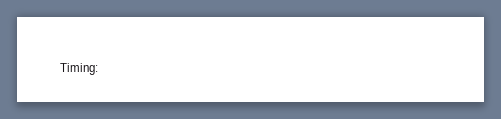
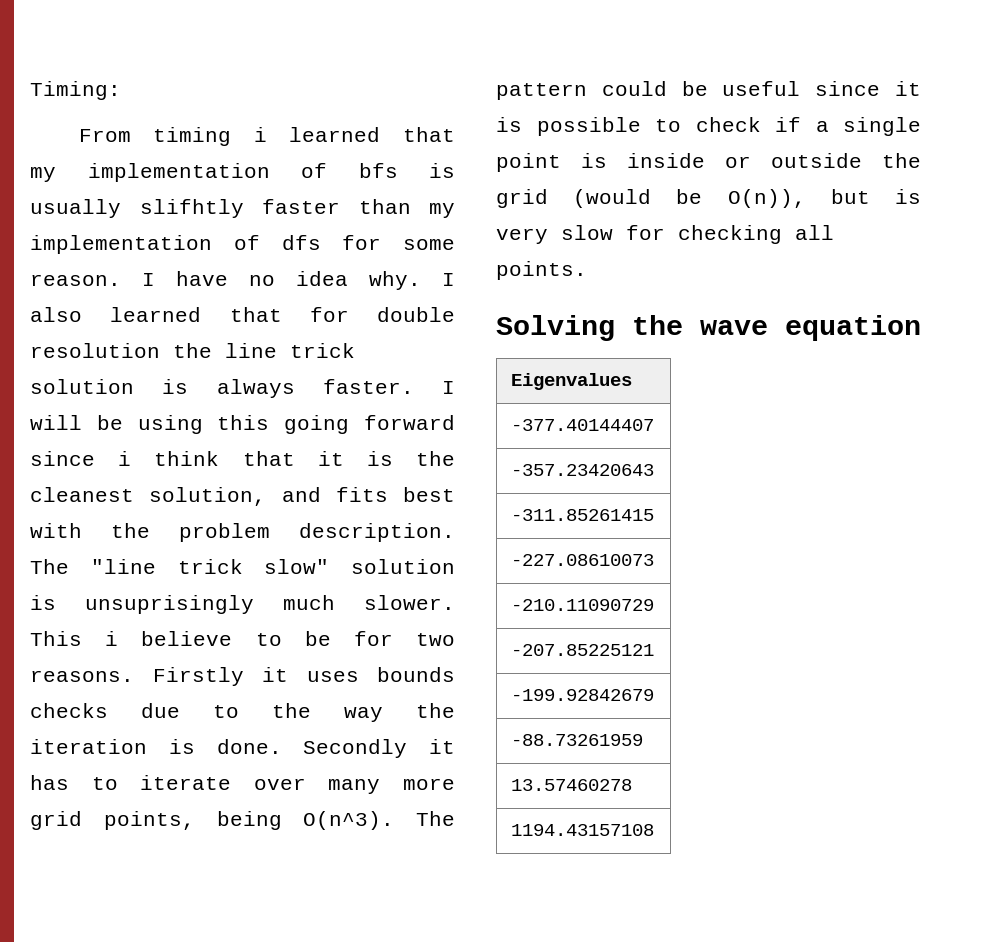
(98, 69) none -> [78,127,455,146] [30,163,455,182] [30,199,455,218] [30,235,455,254] [30,271,455,290] [30,307,455,322] [30,343,355,358] [30,379,455,398] [30,415,456,434] [30,451,456,466] [30,487,455,506] [30,523,455,542] [30,559,455,574] [30,595,455,614] [30,631,455,646] [30,667,455,686] [30,703,455,722] [30,739,455,758] [30,775,455,794] [30,811,455,830] [496,81,921,100] [496,117,921,136] [496,153,921,172] [496,189,921,208] [496,225,834,244] [496,261,587,280] [496,315,921,341] [511,373,633,390] [511,419,655,431] [511,464,655,476] [511,509,655,521] [511,554,655,566] [511,599,655,611] [511,644,655,656] [511,689,655,701] [511,734,644,746] [511,779,633,791] [511,824,655,836] // From timing i learned that my implementation of bfs is usually slifhtly faster than my implementation of dfs for some reason. I have no idea why. I also learned that for double resolution the line trick solution is always faster. I will be using this going forward since i think that it is the cleanest solution, and fits best with the problem description. The "line trick slow" solution is unsuprisingly much slower. This i believe to be for two reasons. Firstly it uses bounds checks due to the way the iteration is done. Secondly it has to iterate over many more grid points, being O(n^3). The pattern could be useful since it is possible to check if a single point is inside or outside the grid (would be O(n)), but is very slow for checking all points. // Solving the wave equation // Eigenvalues // -377.40144407 // -357.23420643 // -311.85261415 // -227.08610073 // -210.11090729 // -207.85225121 // -199.92842679 // -88.73261959 // 13.57460278 // 1194.43157108

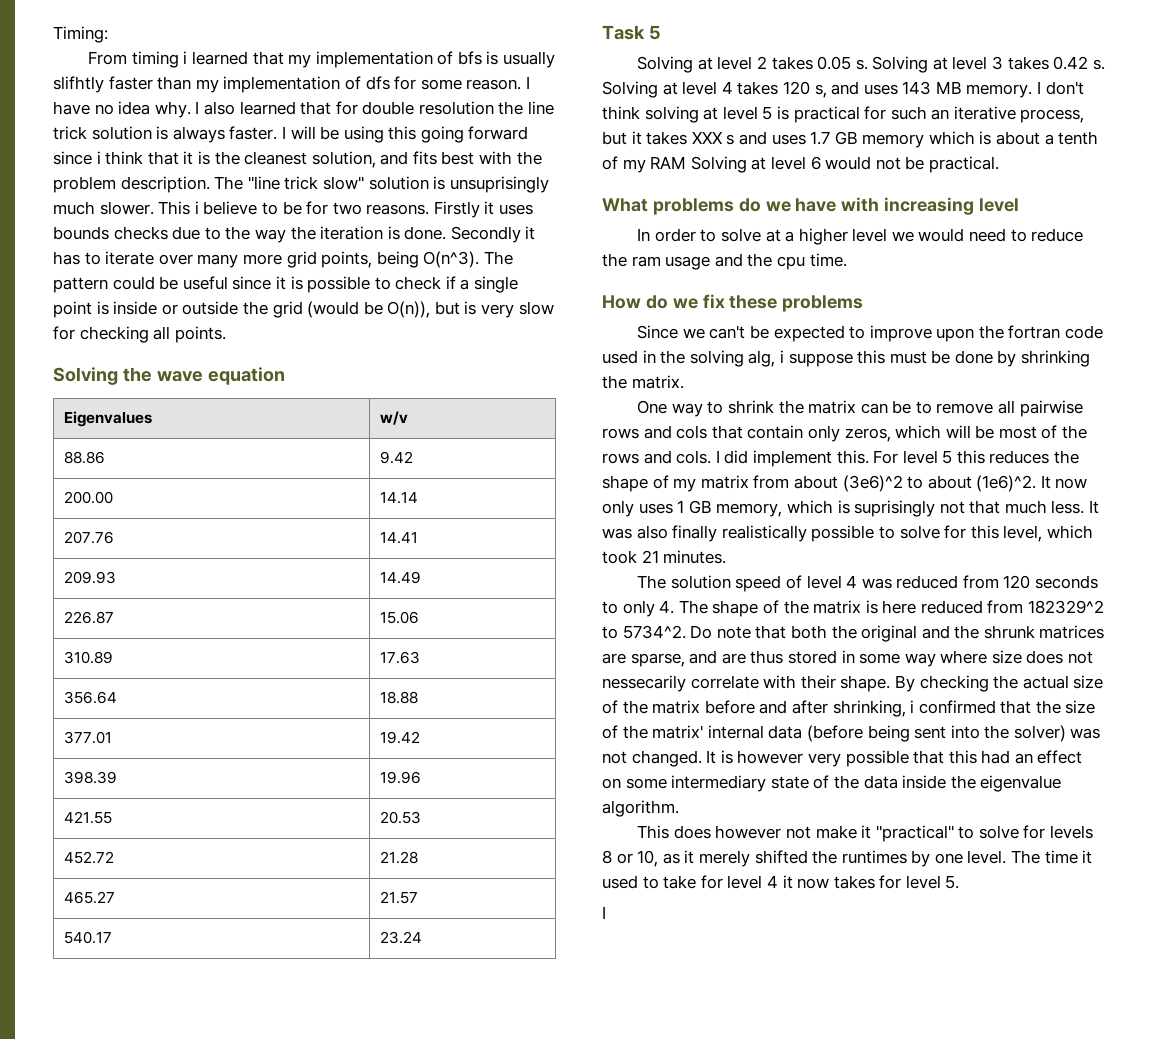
[511,419,655,431] [511,464,655,476] [511,509,655,521] [511,554,655,566] [511,599,655,611] [511,644,655,656] [511,689,655,701] [511,734,644,746] [511,779,633,791] [511,824,655,836] // -377.40144407 // -357.23420643 // -311.85261415 // -227.08610073 // -210.11090729 // -207.85225121 // -199.92842679 // -88.73261959 // 13.57460278 // 1194.43157108 -> [380,411,409,425] [64,451,106,464] [380,451,414,464] [64,491,114,504] [380,492,419,504] [64,531,115,544] [380,532,419,544] [64,571,117,584] [380,571,422,584] [64,611,115,624] [380,611,420,624] [64,651,114,664] [380,651,421,664] [64,691,118,704] [380,691,419,704] [64,731,113,744] [380,731,421,744] [64,771,118,784] [380,771,422,784] [64,811,113,824] [380,811,422,824] [64,851,115,864] [380,851,419,864] [64,891,116,904] [380,891,419,904] [64,931,113,944] [380,931,423,944] [602,25,661,40] [637,56,1105,73] [602,81,1084,98] [602,106,1085,123] [602,131,1099,148] [602,156,999,173] [602,197,1020,215] [637,228,1084,245] [602,253,847,270] [602,294,864,312] [637,325,1104,342] [602,350,1091,367] [602,375,684,389] [637,400,1083,417] [602,425,1088,442] [602,450,1080,467] [602,475,1088,492] [602,500,1100,517] [602,525,1093,542] [602,550,727,564] [637,575,1099,592] [602,600,1105,617] [602,625,1105,642] [602,650,1094,667] [602,675,1104,692] [602,700,1096,717] [602,725,1101,742] [602,750,1083,767] [602,775,1062,792] [602,800,679,817] [637,825,1094,842] [602,850,1093,867] [602,875,960,889] [602,906,606,919] | w/v // 88.86 | 9.42 // 200.00 | 14.14 // 207.76 | 14.41 // 209.93 | 14.49 // 226.87 | 15.06 // 310.89 | 17.63 // 356.64 | 18.88 // 377.01 | 19.42 // 398.39 | 19.96 // 421.55 | 20.53 // 452.72 | 21.28 // 465.27 | 21.57 // 540.17 | 23.24 // Task 5 // Solving at level 2 takes 0.05 s. Solving at level 3 takes 0.42 s. Solving at level 4 takes 120 s, and uses 143 MB memory. I don't think solving at level 5 is practical for such an iterative process, but it takes XXX s and uses 1.7 GB memory which is about a tenth of my RAM Solving at level 6 would not be practical. // What problems do we have with increasing level // In order to solve at a higher level we would need to reduce the ram usage and the cpu time. // How do we fix these problems // Since we can't be expected to improve upon the fortran code used in the solving alg, i suppose this must be done by shrinking the matrix. // One way to shrink the matrix can be to remove all pairwise rows and cols that contain only zeros, which will be most of the rows and cols. I did implement this. For level 5 this reduces the shape of my matrix from about (3e6)^2 to about (1e6)^2. It now only uses 1 GB memory, which is suprisingly not that much less. It was also finally realistically possible to solve for this level, which took 21 minutes. // The solution speed of level 4 was reduced from 120 seconds to only 4. The shape of the matrix is here reduced from 182329^2 to 5734^2. Do note that both the original and the shrunk matrices are sparse, and are thus stored in some way where size does not nessecarily correlate with their shape. By checking the actual size of the matrix before and after shrinking, i confirmed that the size of the matrix' internal data (before being sent into the solver) was not changed. It is however very possible that this had an effect on some intermediary state of the data inside the eigenvalue algorithm. // This does however not make it "practical" to solve for levels 8 or 10, as it merely shifted the runtimes by one level. The time it used to take for level 4 it now takes for level 5. // I

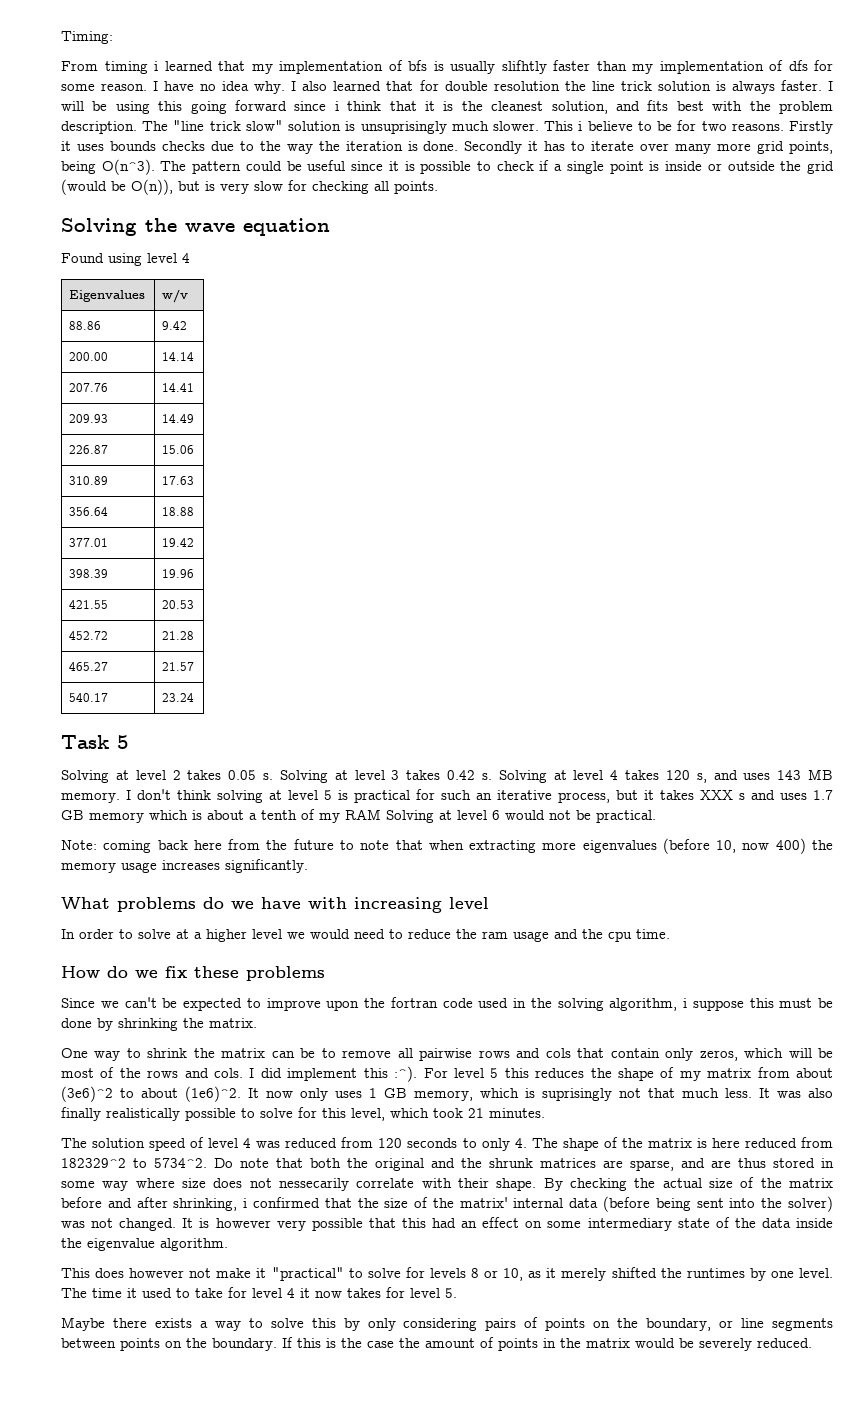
(285, 376) none -> [61,253,190,266] // Found using level 4
(999, 164) none -> [61,838,834,854] [61,859,308,873] // Note: coming back here from the future to note that when extracting more eigenvalues (before 10, now 400) the memory usage increases significantly.
[748,350,776,367] alg, -> [609,998,678,1011] algorithm,
[836,450,869,464] this. -> [363,1066,418,1082] this :^).
[602,906,606,919] I -> [61,1317,833,1331] [61,1337,812,1351] Maybe there exists a way to solve this by only considering pairs of points on the boundary, or line segments between points on the boundary. If this is the case the amount of points in the matrix would be severely reduced.

